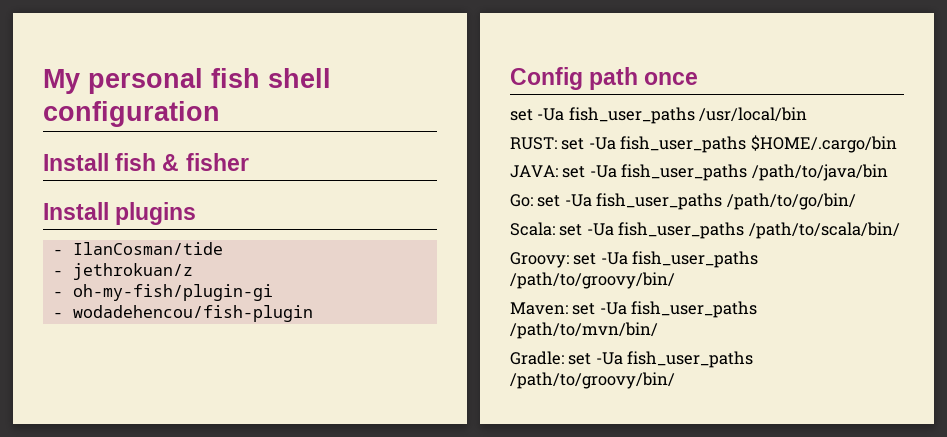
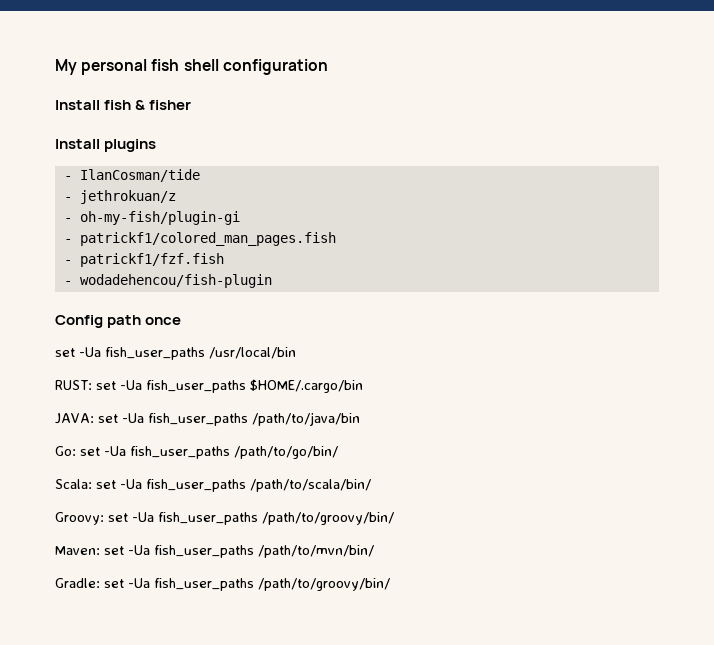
(273, 292) none -> [63,232,336,246] [63,253,224,267] // - patrickf1/colored_man_pages.fish // - patrickf1/fzf.fish

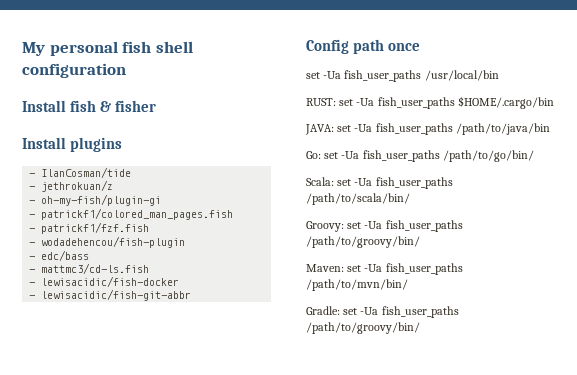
(272, 281) none -> [29,250,90,261] [29,263,150,274] [29,276,180,287] [29,289,192,301] // - edc/bass // - mattmc3/cd-ls.fish // - lewisacidic/fish-docker // - lewisacidic/fish-git-abbr

